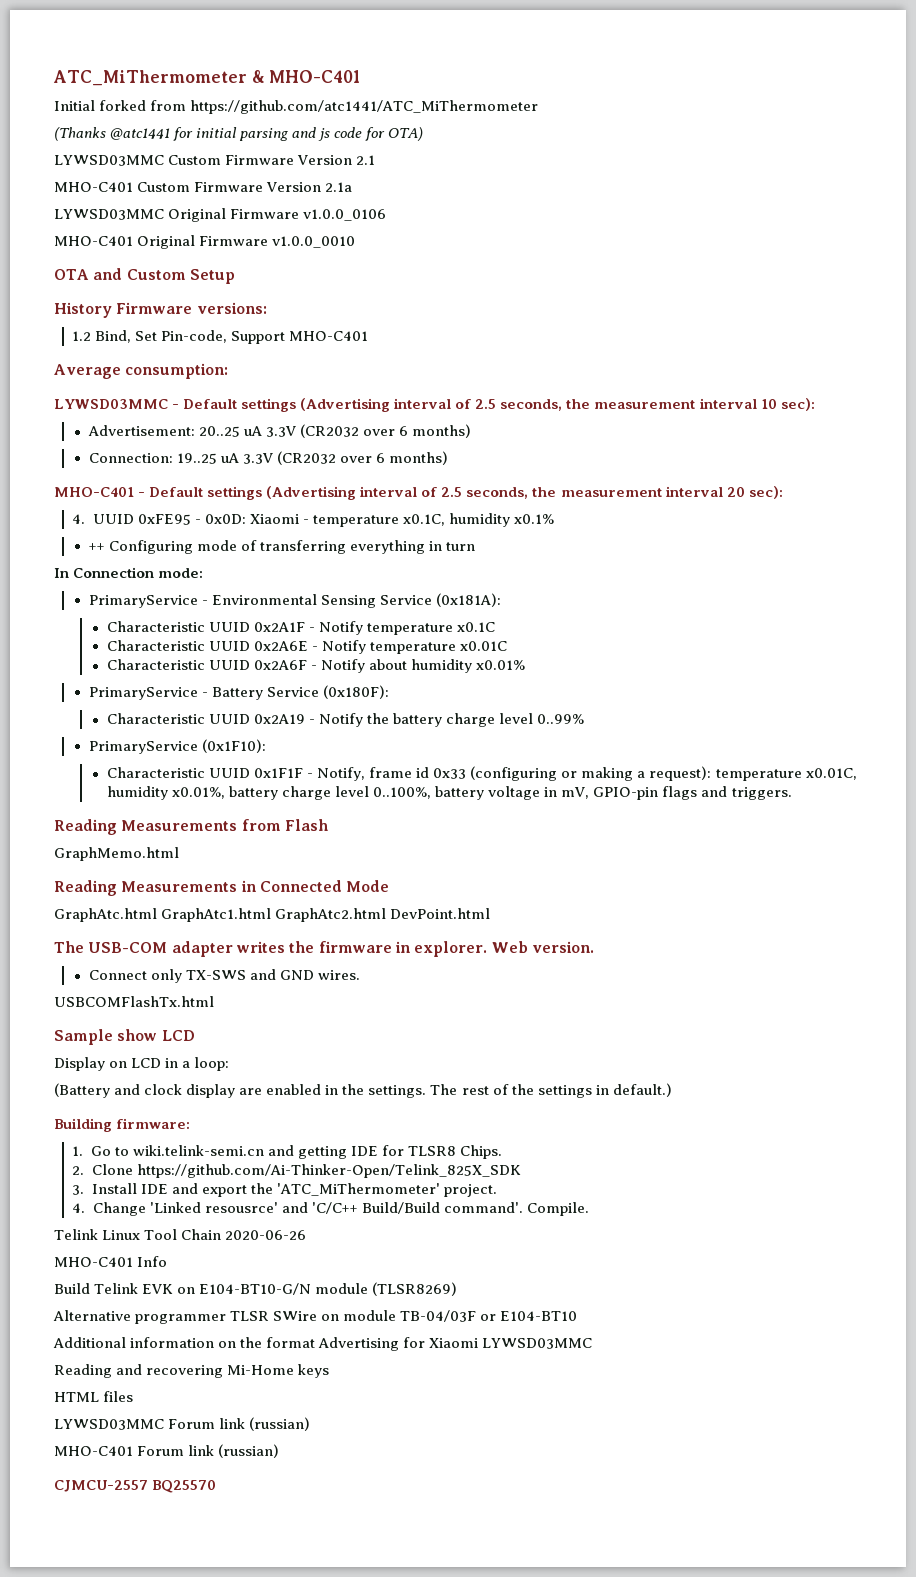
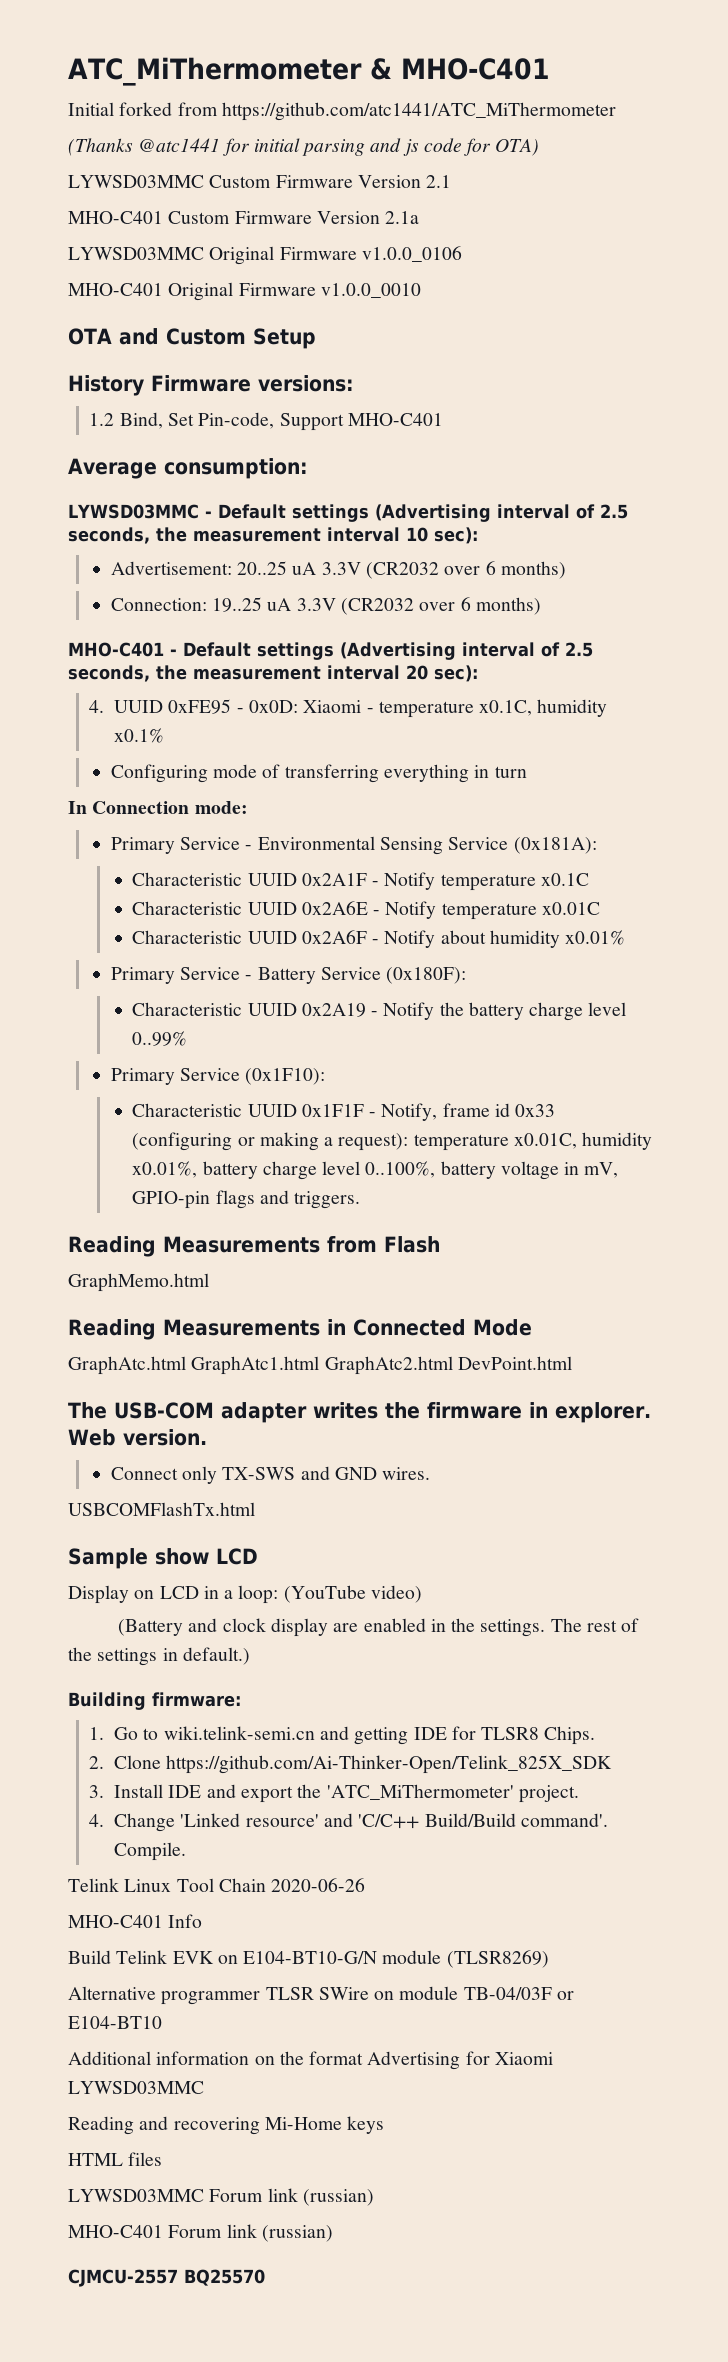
[88,543,105,551] ++ -> (165, 735) none
[88,595,198,608] PrimaryService -> [110,837,241,854] Primary Service
[88,687,198,700] PrimaryService -> [110,967,241,984] Primary Service
[88,741,198,754] PrimaryService -> [110,1068,241,1085] Primary Service
(230, 1064) none -> [283,1585,422,1603] (YouTube video)
[204,1202,278,1213] resousrce' -> [245,1814,319,1827] resource'

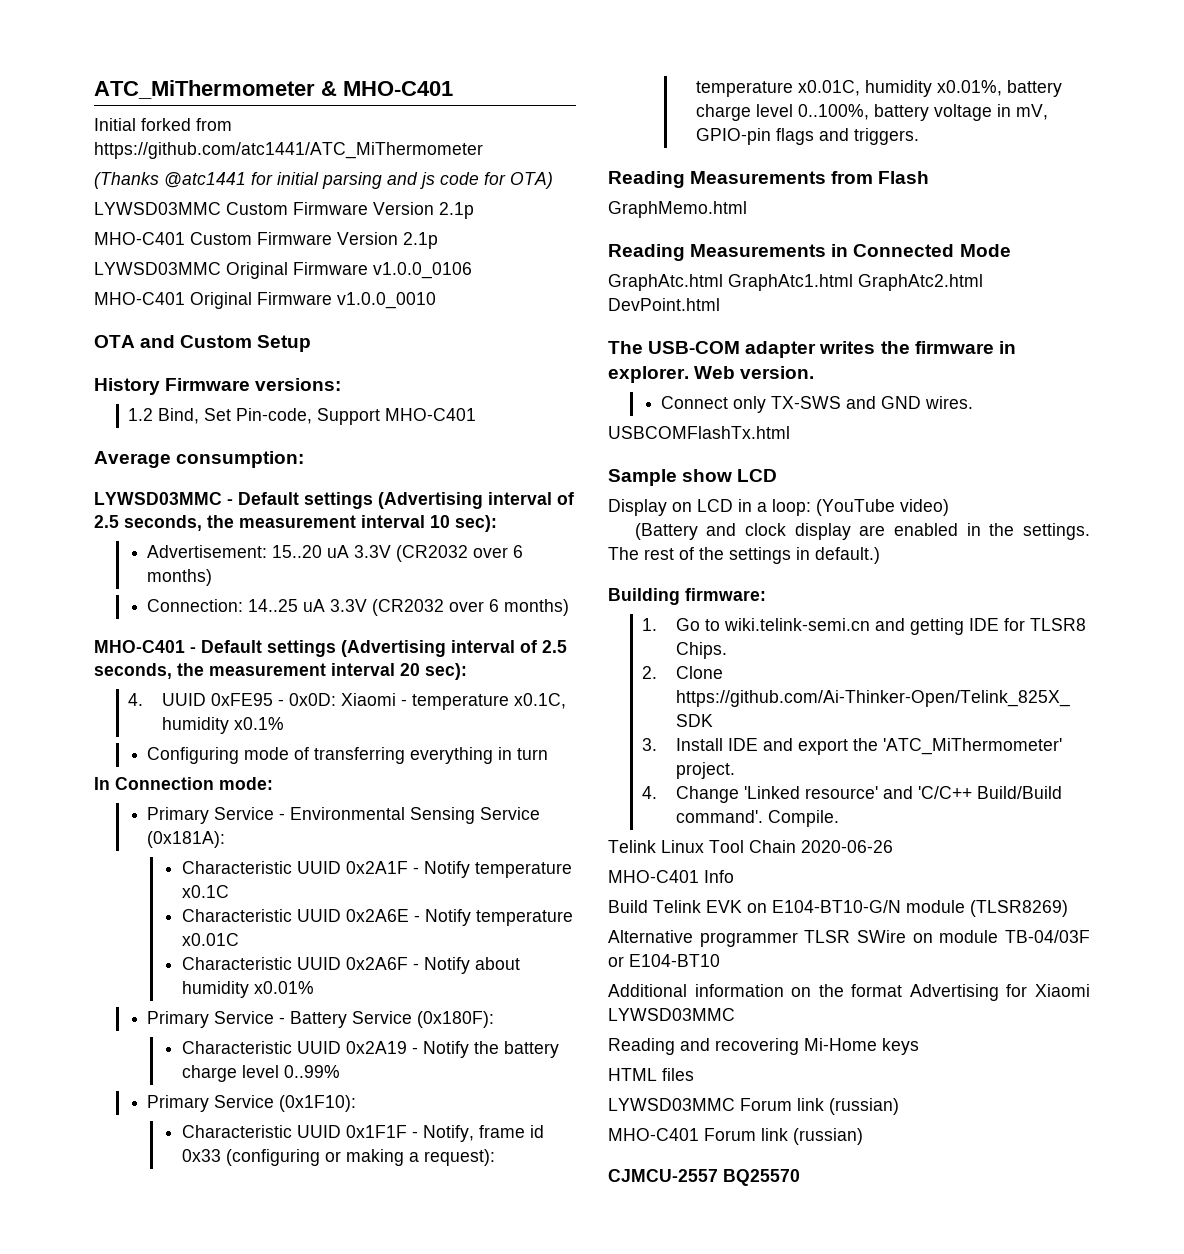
[426,175,452,188] 2.1 -> [439,202,474,219] 2.1p
[385,211,420,224] 2.1a -> [403,232,438,249] 2.1p
[237,561,288,575] 20..25 -> [272,545,323,558] 15..20
[212,597,263,612] 19..25 -> [248,599,299,612] 14..25

